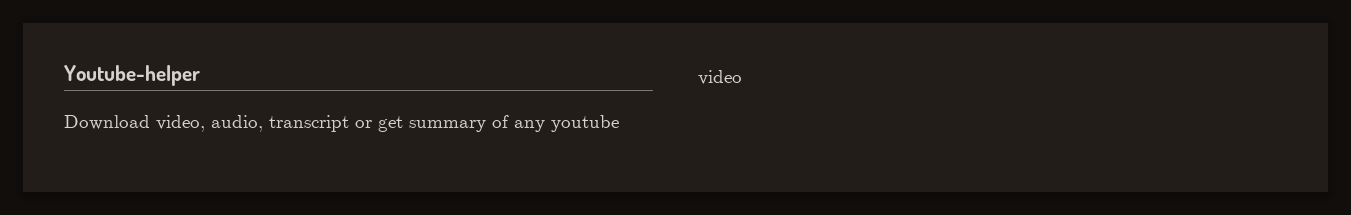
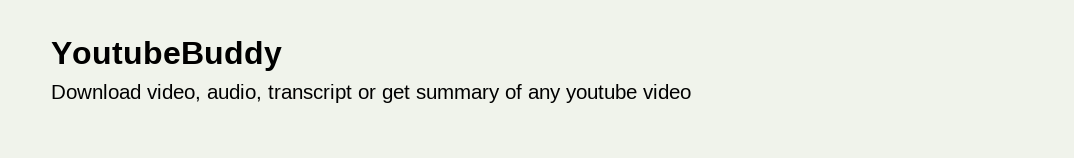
[64,65,200,86] Youtube-helper -> [51,41,282,71] YoutubeBuddy

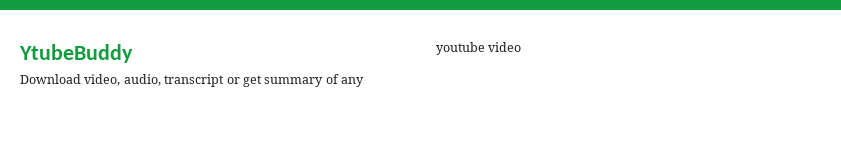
[51,41,282,71] YoutubeBuddy -> [19,44,133,63] YtubeBuddy

